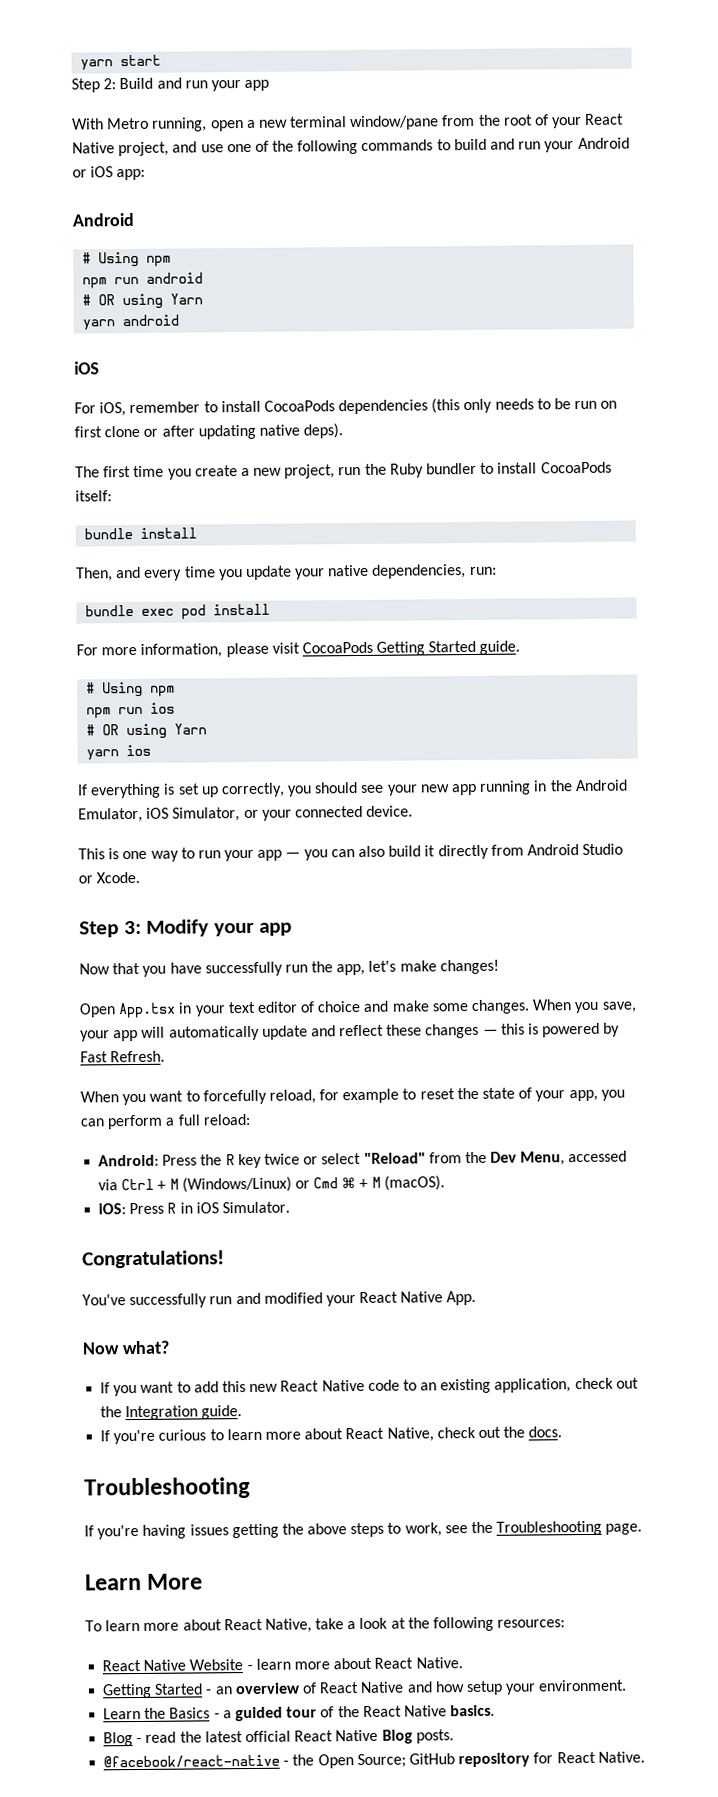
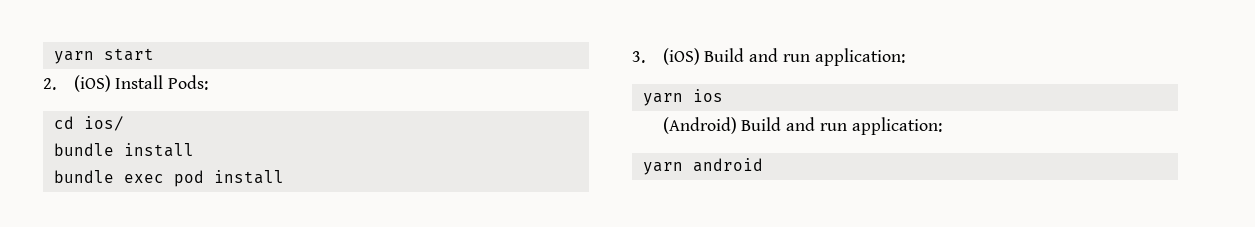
[71,77,270,93] [72,113,625,132] [72,137,630,157] [72,166,146,181] [72,212,135,227] [82,251,172,268] [82,272,204,289] [82,293,204,310] [82,314,180,331] [74,361,100,375] [74,398,618,417] [74,423,344,440] [75,461,612,480] [75,490,112,502] [84,527,198,540] [76,564,497,582] [85,603,271,620] [76,640,521,658] [86,681,176,698] [86,702,176,719] [86,723,208,740] [86,744,152,761] [77,779,628,799] [78,805,414,823] [78,843,624,862] [78,871,141,884] [79,919,292,938] [79,959,499,977] [79,999,637,1019] [80,1022,621,1042] [80,1050,166,1063] [80,1087,625,1106] [80,1113,251,1130] [98,1150,628,1169] [98,1175,445,1193] [98,1201,290,1215] [82,1250,225,1269] [82,1290,477,1309] [82,1340,170,1355] [100,1377,639,1397] [100,1405,243,1421] [100,1426,563,1445] [84,1476,251,1500] [84,1520,643,1540] [85,1573,204,1591] [85,1616,566,1633] [102,1657,463,1672] [102,1679,628,1699] [103,1704,496,1722] [103,1729,454,1747] [103,1751,645,1769] Step 2: Build and run your app // With Metro running, open a new terminal window/pane from the root of your React Native project, and use one of the following commands to build and run your Android or iOS app: // Android // # Using npm // npm run android // # OR using Yarn // yarn android // iOS // For iOS, remember to install CocoaPods dependencies (this only needs to be run on first clone or after updating native deps). // The first time you create a new project, run the Ruby bundler to install CocoaPods itself: // bundle install // Then, and every time you update your native dependencies, run: // bundle exec pod install // For more information, please visit CocoaPods Getting Started guide. // # Using npm // npm run ios // # OR using Yarn // yarn ios // If everything is set up correctly, you should see your new app running in the Android Emulator, iOS Simulator, or your connected device. // This is one way to run your app — you can also build it directly from Android Studio or Xcode. // Step 3: Modify your app // Now that you have successfully run the app, let's make changes! // Open App.tsx in your text editor of choice and make some changes. When you save, your app will automatically update and reflect these changes — this is powered by Fast Refresh. // When you want to forcefully reload, for example to reset the state of your app, you can perform a full reload: // Android: Press the R key twice or select "Reload" from the Dev Menu, accessed via Ctrl + M (Windows/Linux) or Cmd ⌘ + M (macOS). // iOS: Press R in iOS Simulator. // Congratulations! // You've successfully run and modified your React Native App. // Now what? // If you want to add this new React Native code to an existing application, check out the Integration guide. // If you're curious to learn more about React Native, check out the docs. // Troubleshooting // If you're having issues getting the above steps to work, see the Troubleshooting page. // Learn More // To learn more about React Native, take a look at the following resources: // React Native Website - learn more about React Native. // Getting Started - an overview of React Native and how setup your environment. // Learn the Basics - a guided tour of the React Native basics. // Blog - read the latest official React Native Blog posts. // @facebook/react-native - the Open Source; GitHub repository for React Native. -> [43,75,209,92] [53,116,124,131] [53,143,194,157] [53,170,284,187] [632,48,905,66] [642,89,723,106] [662,117,942,135] [642,158,763,175] 2. (iOS) Install Pods: // cd ios/ // bundle install // bundle exec pod install // 3. (iOS) Build and run application: // yarn ios // (Android) Build and run application: // yarn android

